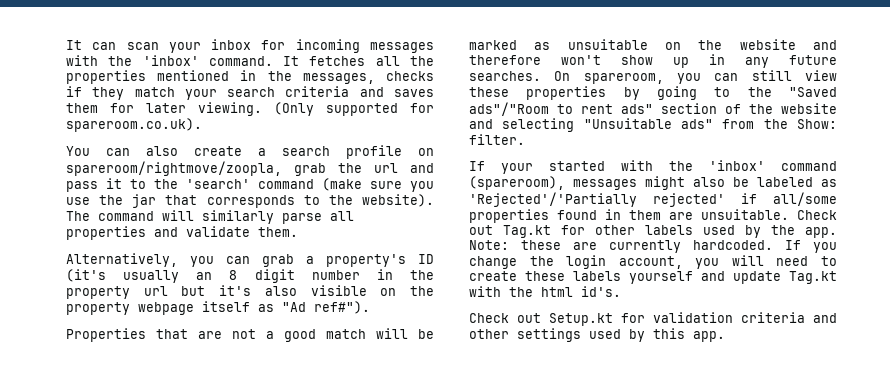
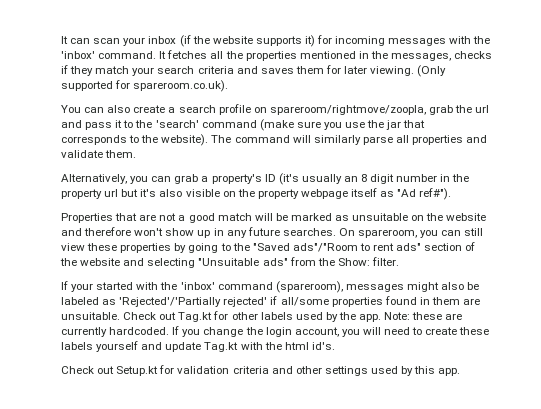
(252, 44) none -> [179,35,315,47] (if the website supports it)

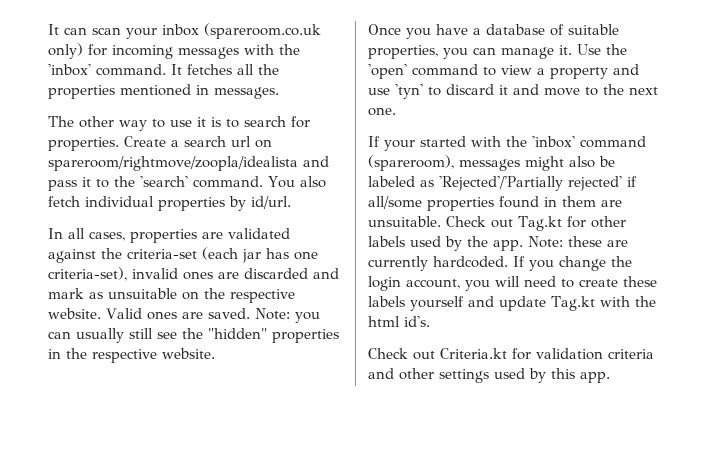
[179,35,315,47] (if the website supports it) -> [204,23,321,39] [48,43,83,59] (spareroom.co.uk only)
[370,51,493,61] [61,65,447,77] [61,80,229,92] [61,104,490,115] the messages, checks if they match your search criteria and saves them for later viewing. (Only supported for spareroom.co.uk). // You can also create a search profile on spareroom/rightmove/zoopla, grab the url -> [214,87,279,99] [48,116,310,131] [48,136,272,151] [48,156,298,171] messages. // The other way to use it is to search for properties. Create a search url on spareroom/rightmove/zoopla/idealista
[201,119,426,131] [61,134,488,146] [61,150,137,158] [61,173,470,185] [61,188,452,200] [61,213,487,223] [61,227,484,238] [61,242,476,253] [60,257,399,268] command (make sure you use the jar that corresponds to the website). The command will similarly parse all properties and validate them. // Alternatively, you can grab a property's ID (it's usually an 8 digit number in the property url but it's also visible on the property webpage itself as "Ad ref#"). // Properties that are not a good match will be marked as unsuitable on the website and therefore won't show up in any future searches. On spareroom, you can still view these properties by going to the "Saved ads"/"Room to rent ads" section of the website and selecting "Unsuitable ads" from the Show: filter. -> [193,176,326,188] [48,196,291,211] [48,228,290,243] [48,247,318,263] [48,267,339,281] [48,288,295,303] [48,308,320,323] [48,328,339,343] [48,348,215,363] [368,24,619,39] [368,44,627,59] [368,64,639,79] [368,84,658,99] [368,107,396,116] command. You also fetch individual properties by id/url. // In all cases, properties are validated against the criteria-set (each jar has one criteria-set), invalid ones are discarded and mark as unsuitable on the respective website. Valid ones are saved. Note: you can usually still see the "hidden" properties in the respective website. // Once you have a database of suitable properties, you can manage it. Use the 'open' command to view a property and use 'tyn' to discard it and move to the next one.
[116,366,159,376] Setup.kt -> [440,348,507,359] Criteria.kt

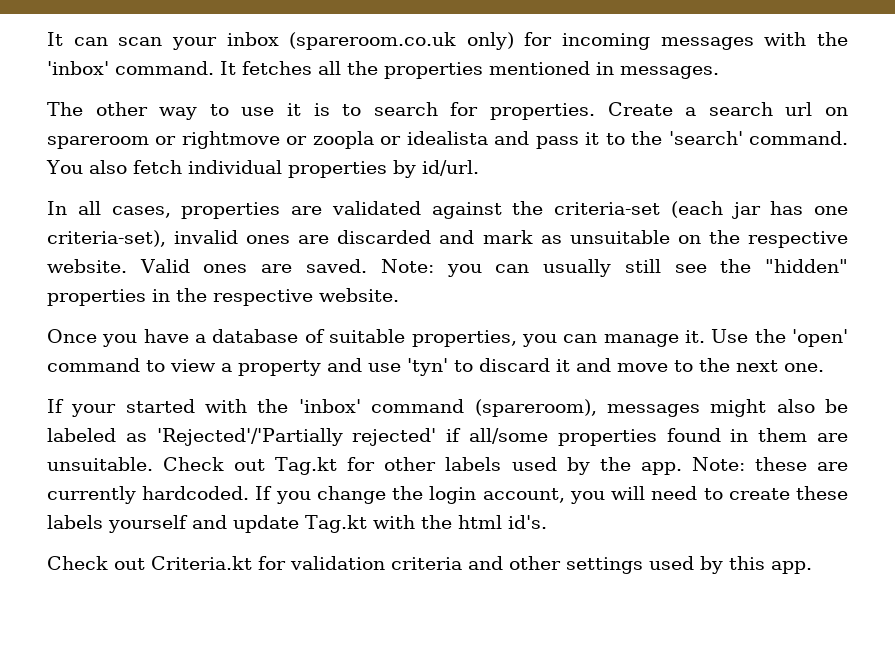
[48,156,298,171] spareroom/rightmove/zoopla/idealista -> [47,131,488,149] spareroom or rightmove or zoopla or idealista

